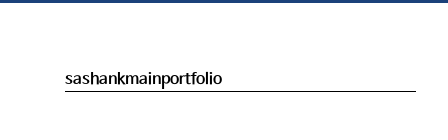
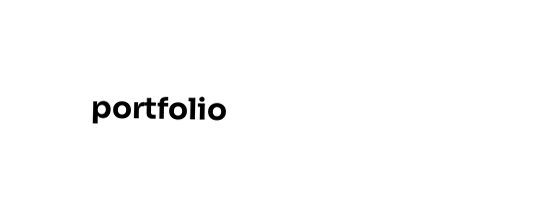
[65,71,222,89] sashankmainportfolio -> [90,94,228,126] portfolio

